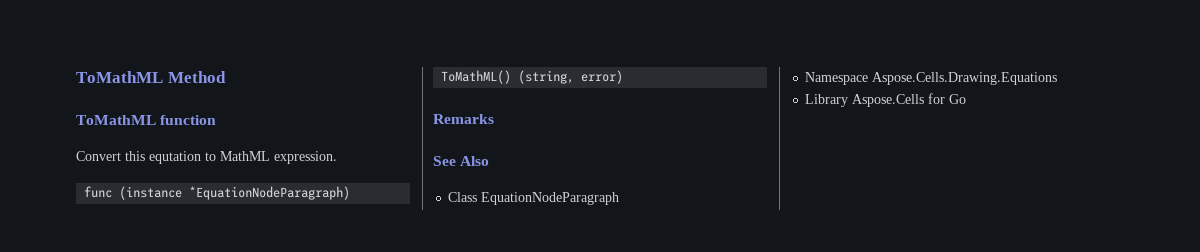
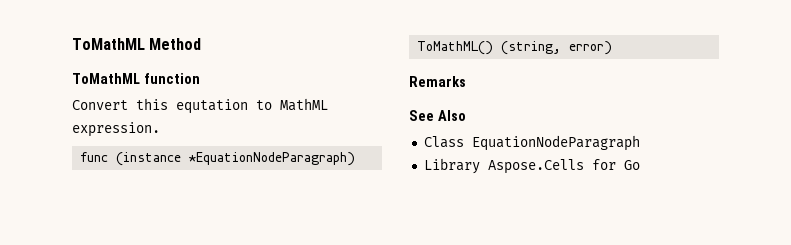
[805,72,1058,85] // Namespace Aspose.Cells.Drawing.Equations -> (640, 143) none

